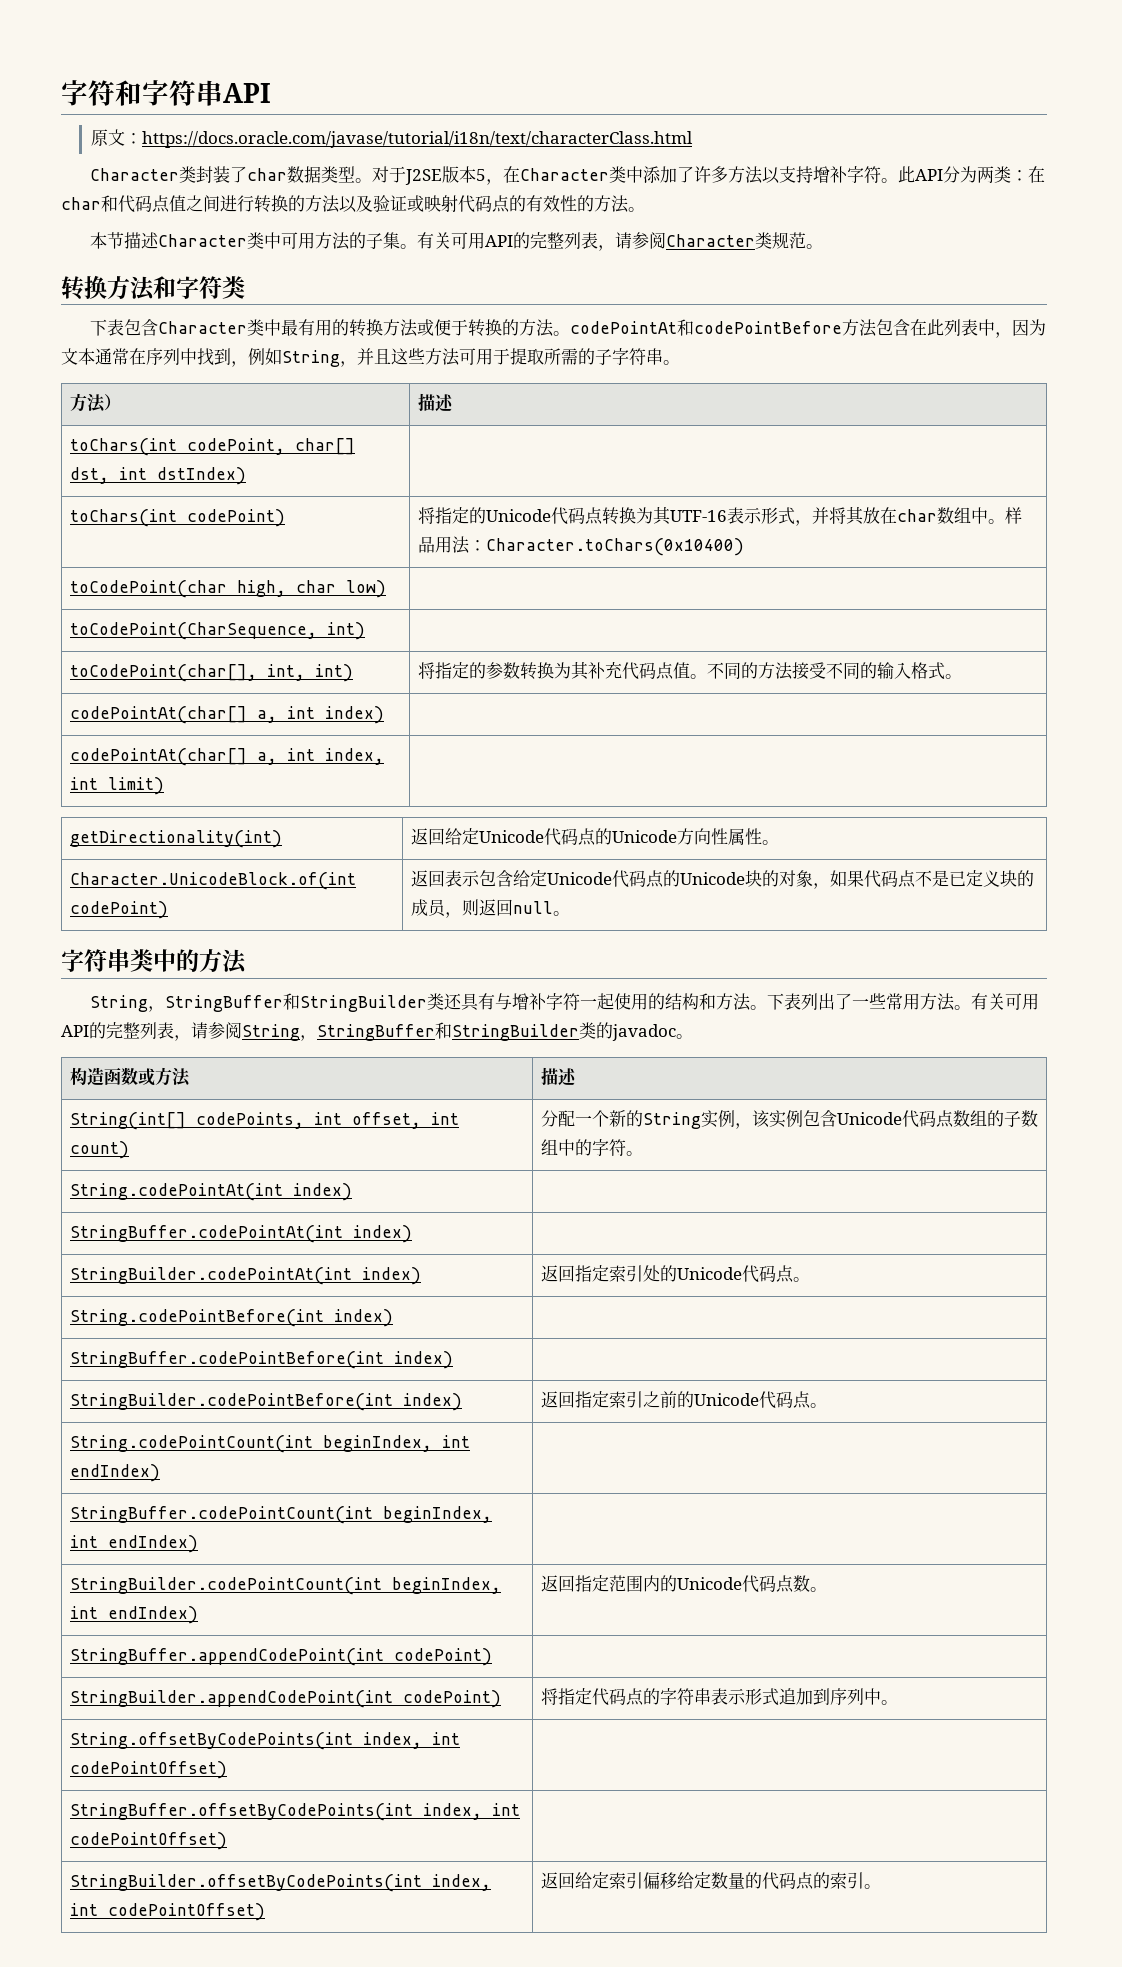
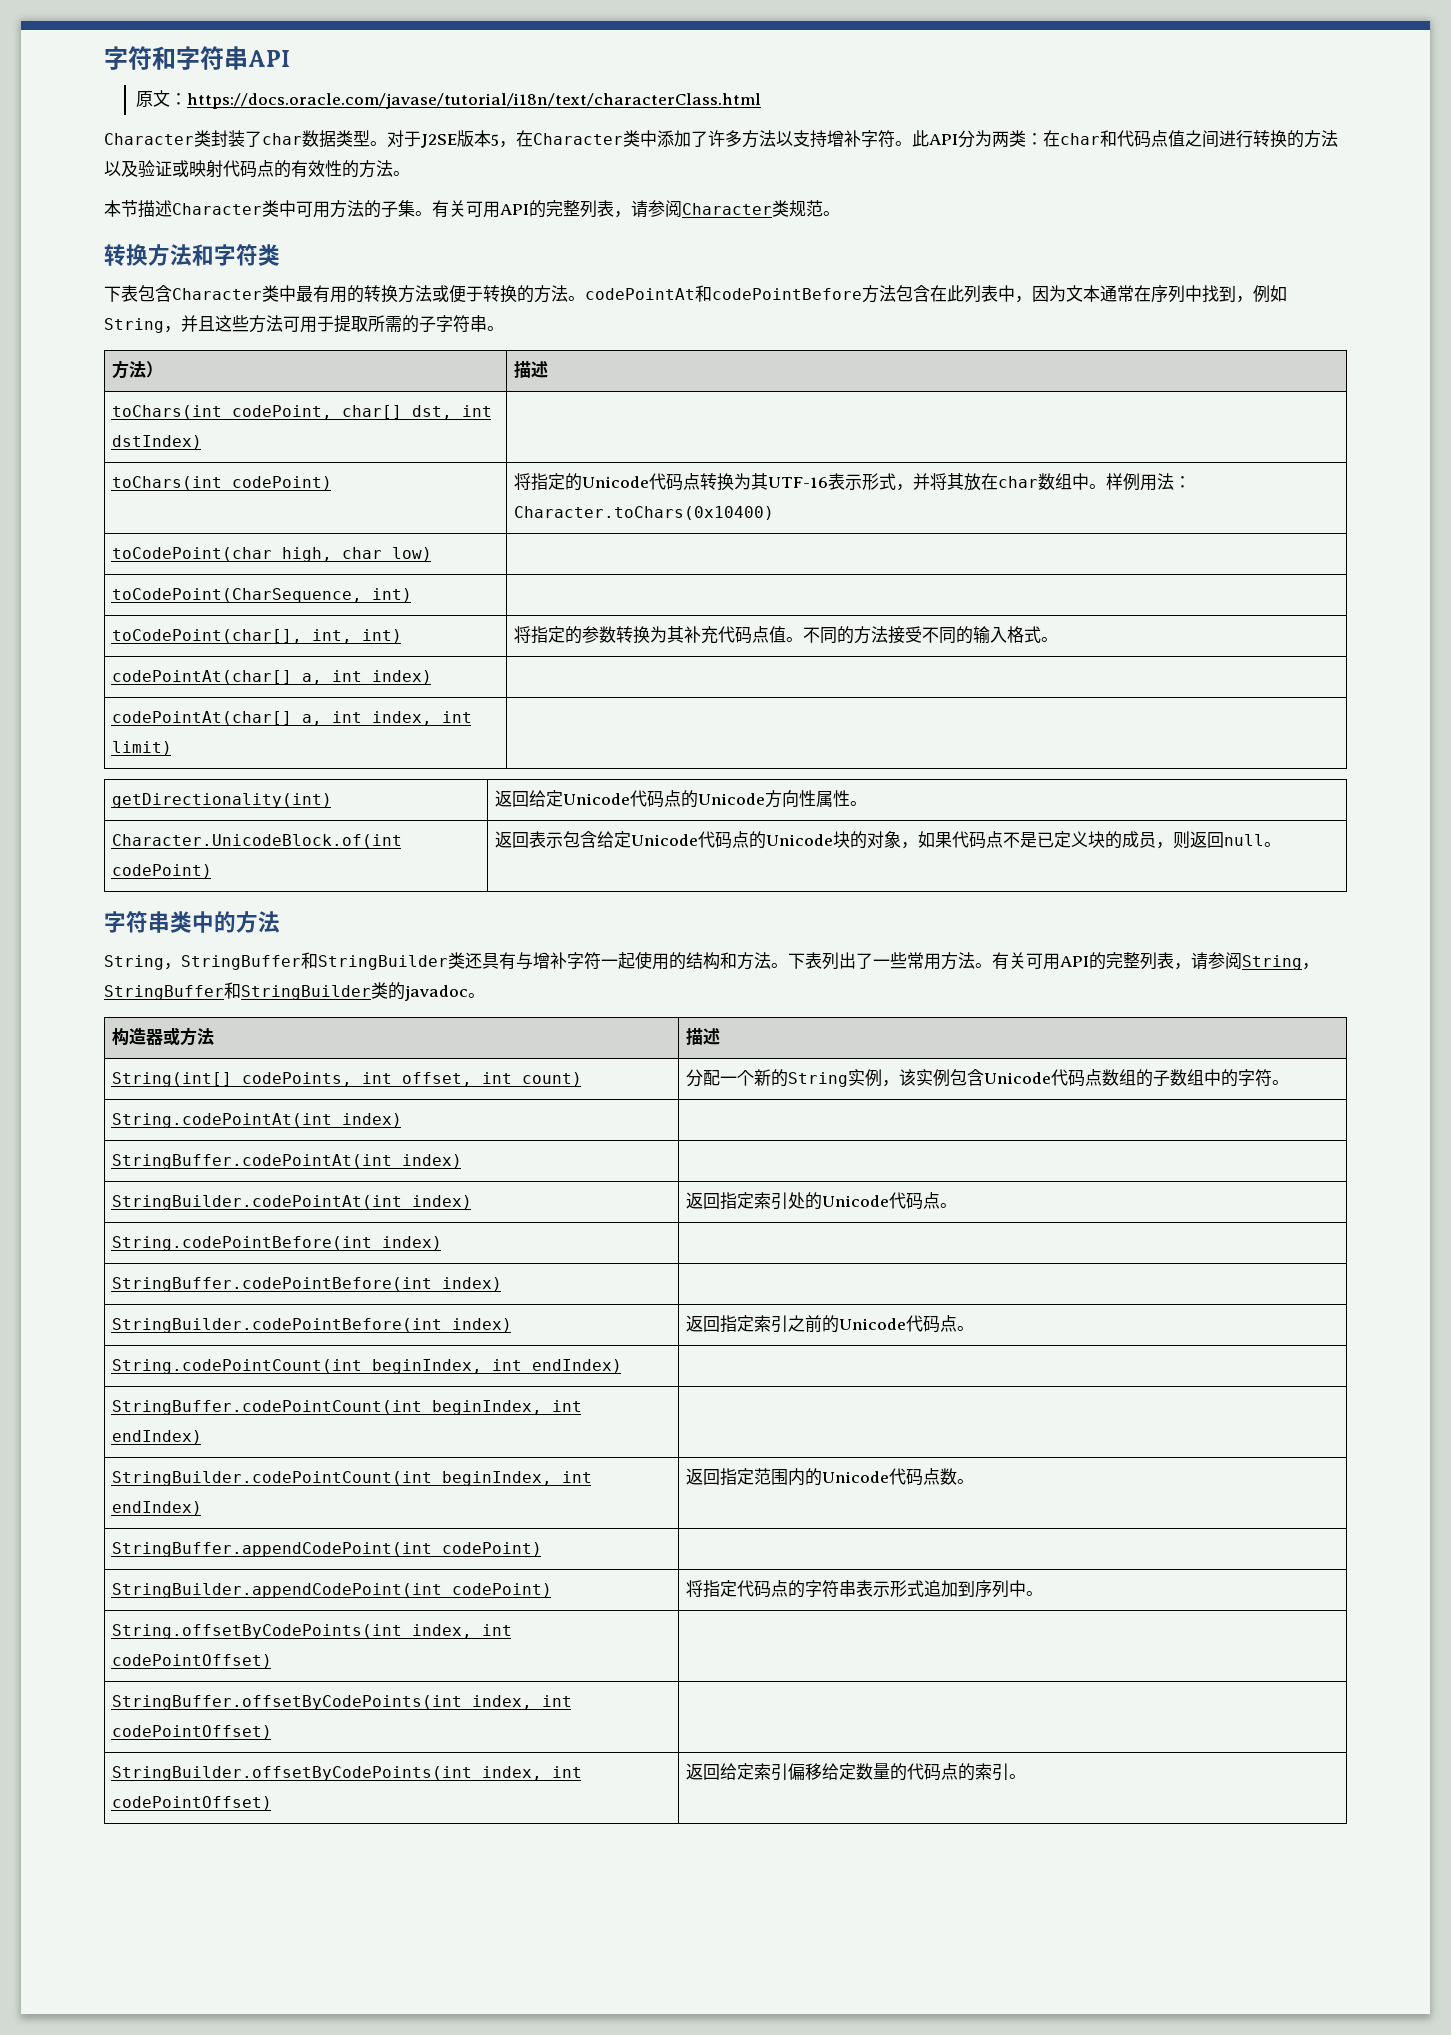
[417,536,435,553] 品 -> [1122,473,1140,491] 例
[103,1067,138,1086] 函数 -> [145,1029,163,1046] 器

